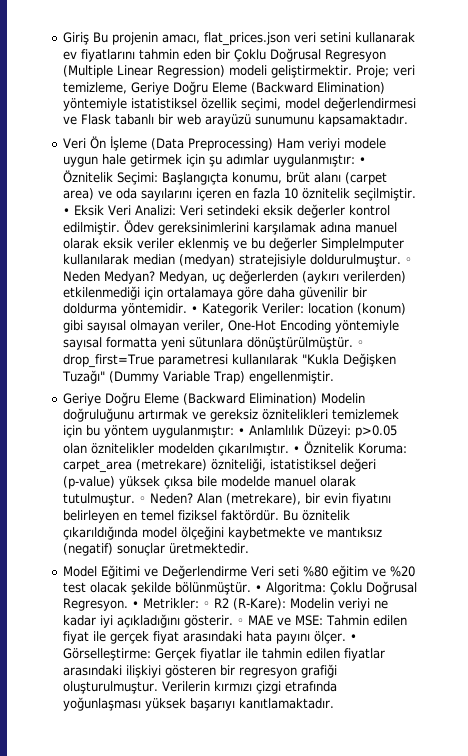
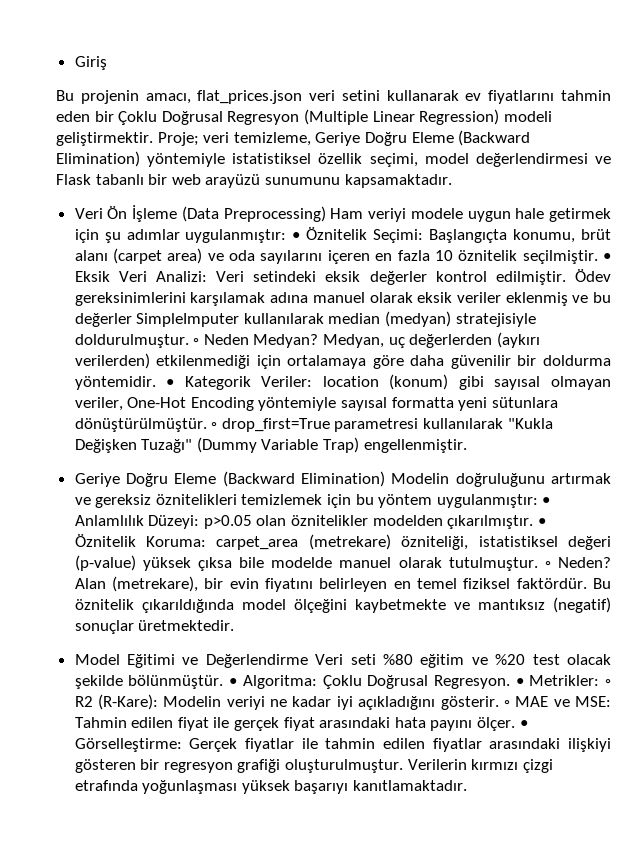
(90, 38) none -> (107, 63) //

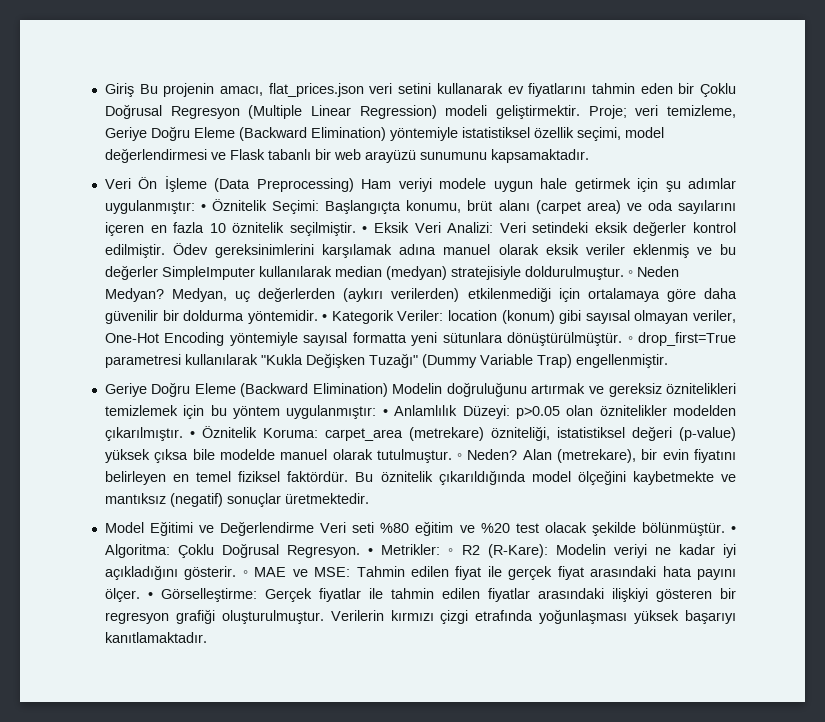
(107, 63) // -> (134, 90) none

